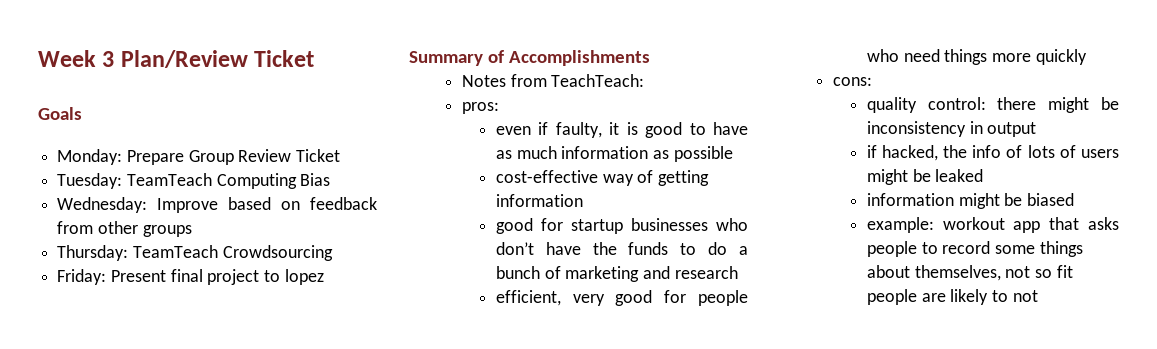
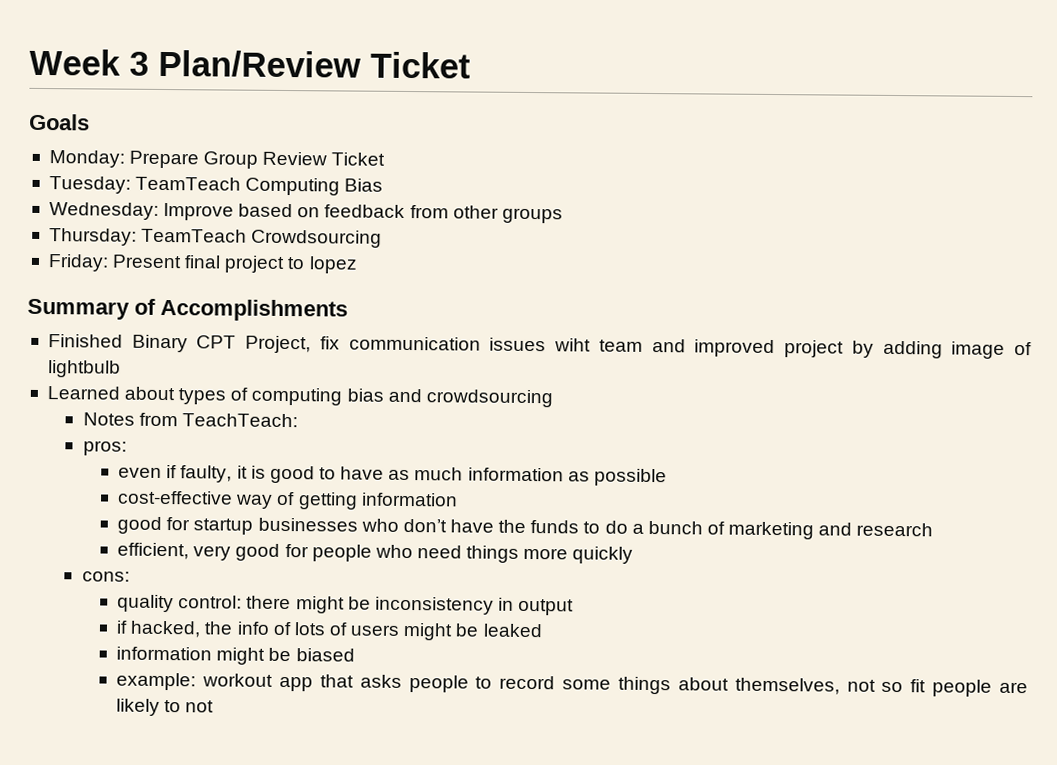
(651, 58) none -> [47,334,1032,359] [47,360,121,378] [46,386,553,408] // Finished Binary CPT Project, fix communication issues wiht team and improved project by adding image of lightbulb // Learned about types of computing bias and crowdsourcing

